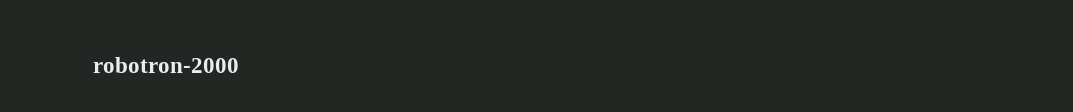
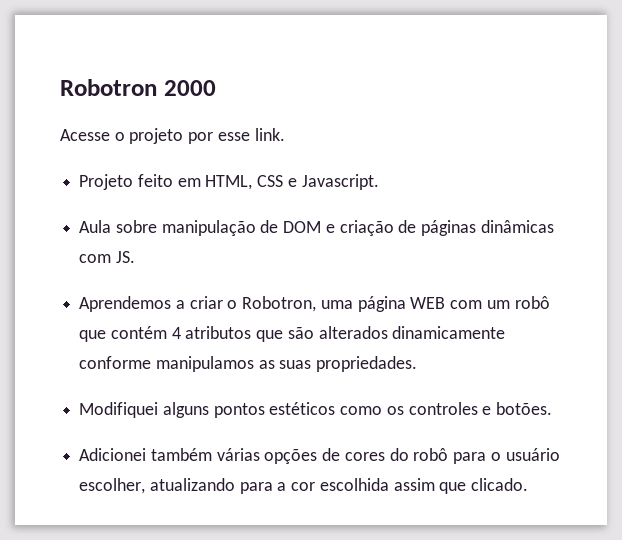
[93,57,239,73] robotron-2000 -> [60,79,216,96] [60,128,285,144] [79,174,379,190] [79,220,554,236] [79,251,135,263] [79,296,550,312] [79,326,506,342] [79,356,418,372] [79,402,553,418] [79,448,560,464] [79,478,529,494] Robotron 2000 // Acesse o projeto por esse link. // Projeto feito em HTML, CSS e Javascript. // Aula sobre manipulação de DOM e criação de páginas dinâmicas com JS. // Aprendemos a criar o Robotron, uma página WEB com um robô que contém 4 atributos que são alterados dinamicamente conforme manipulamos as suas propriedades. // Modifiquei alguns pontos estéticos como os controles e botões. // Adicionei também várias opções de cores do robô para o usuário escolher, atualizando para a cor escolhida assim que clicado.

